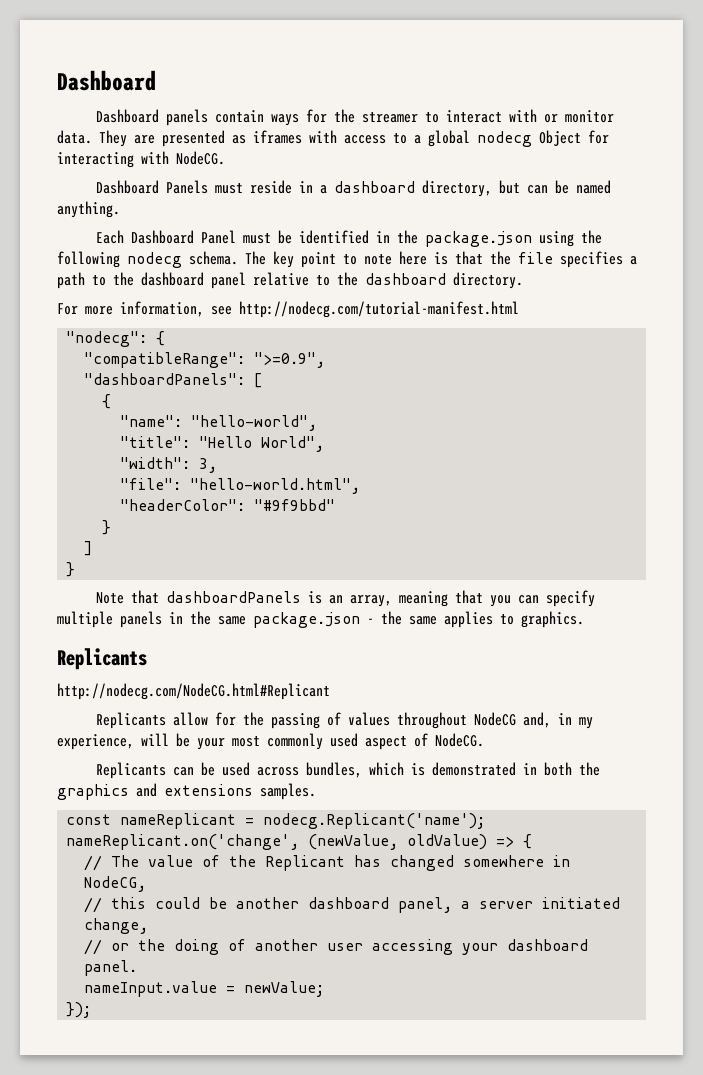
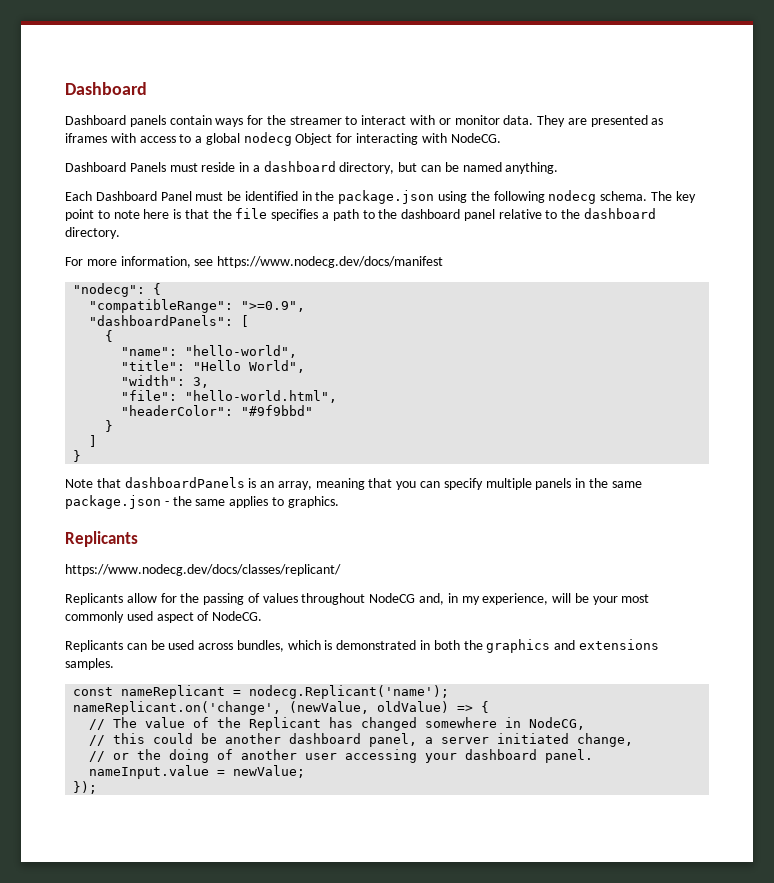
[239,301,519,318] http://nodecg.com/tutorial-manifest.html -> [217,256,444,268] https://www.nodecg.dev/docs/manifest
[57,683,330,700] http://nodecg.com/NodeCG.html#Replicant -> [65,564,341,576] https://www.nodecg.dev/docs/classes/replicant/

